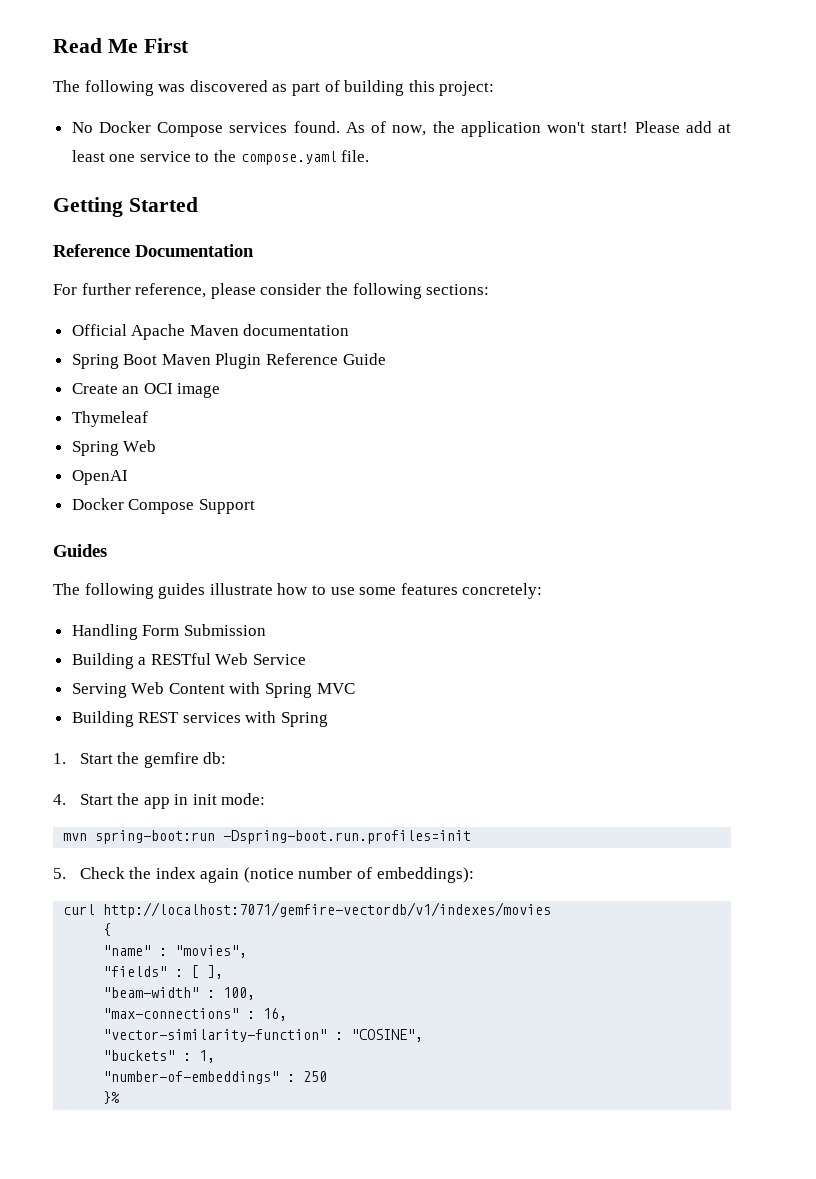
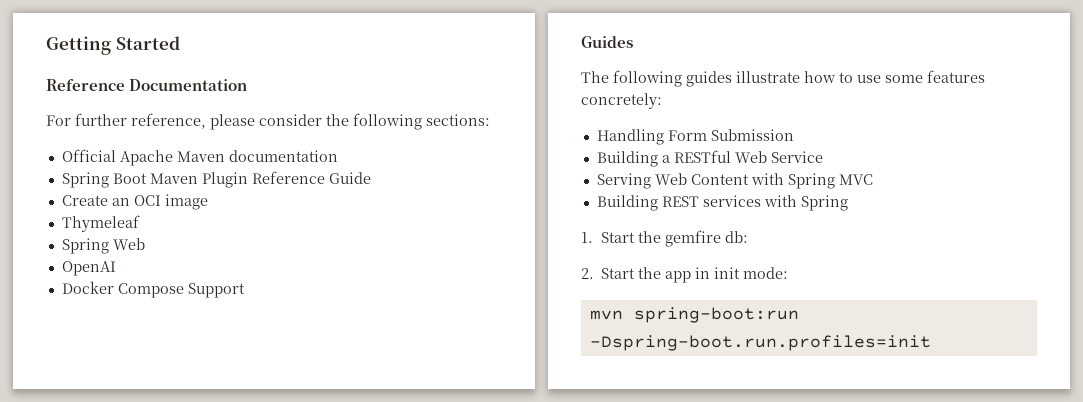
[53,38,189,53] [53,80,495,96] [71,121,731,137] [71,150,370,165] Read Me First // The following was discovered as part of building this project: // No Docker Compose services found. As of now, the application won't start! Please add at least one service to the compose.yaml file. // -> (46, 45) none
[53,794,66,805] 4. -> [581,268,594,279] 2.
[53,867,474,883] [63,902,552,918] [103,923,112,936] [103,945,248,958] [103,965,224,979] [103,987,256,1000] [103,1008,288,1021] [103,1029,424,1042] [103,1050,216,1063] [103,1071,328,1084] [103,1091,121,1104] // 5. Check the index again (notice number of embeddings): // curl http://localhost:7071/gemfire-vectordb/v1/indexes/movies // { // "name" : "movies", // "fields" : [ ], // "beam-width" : 100, // "max-connections" : 16, // "vector-similarity-function" : "COSINE", // "buckets" : 1, // "number-of-embeddings" : 250 // }% -> (931, 343) none

